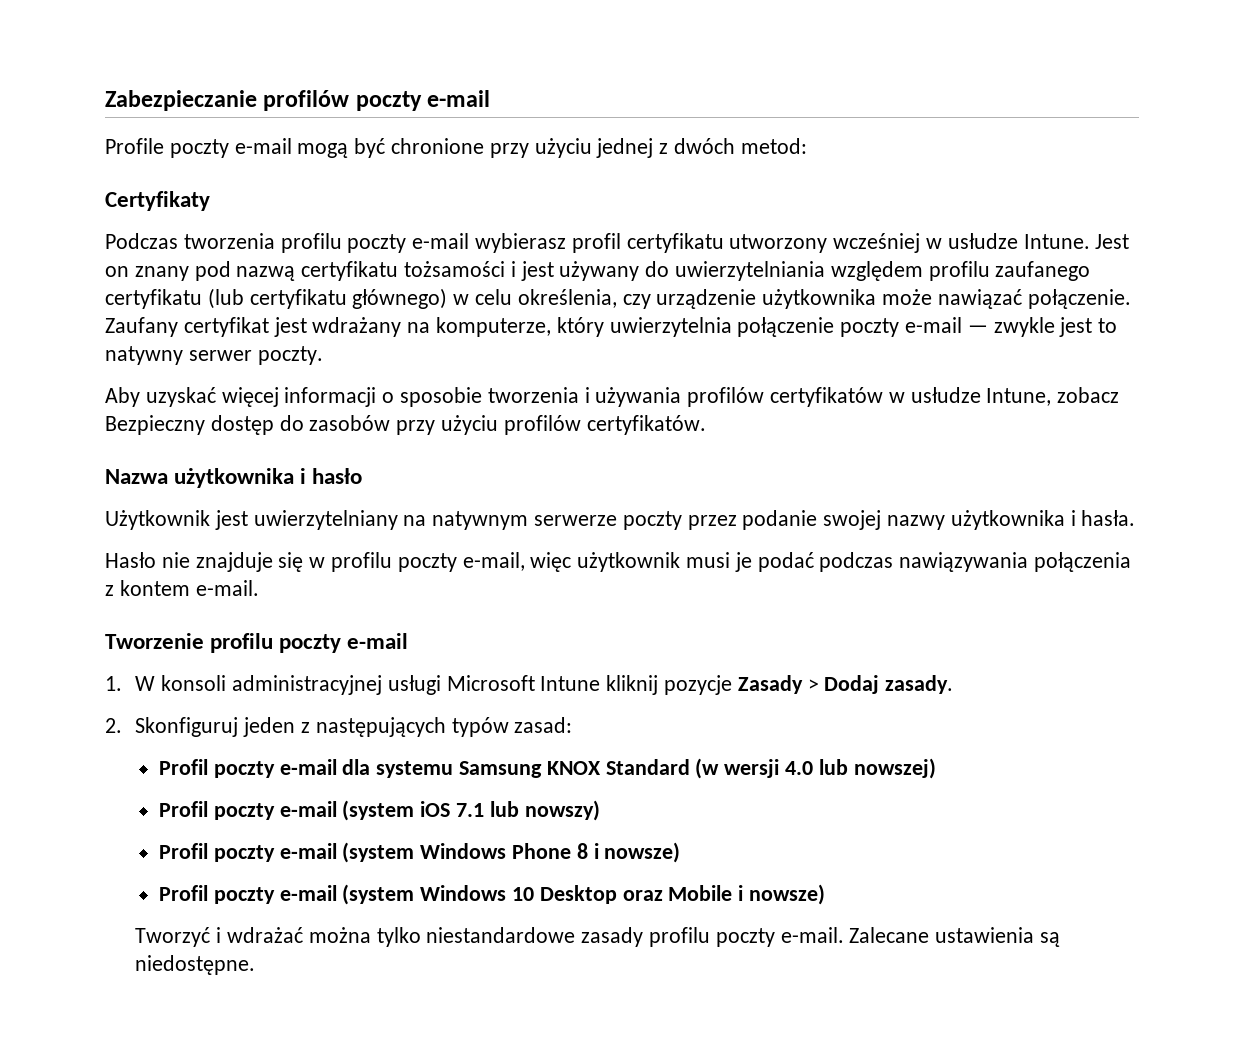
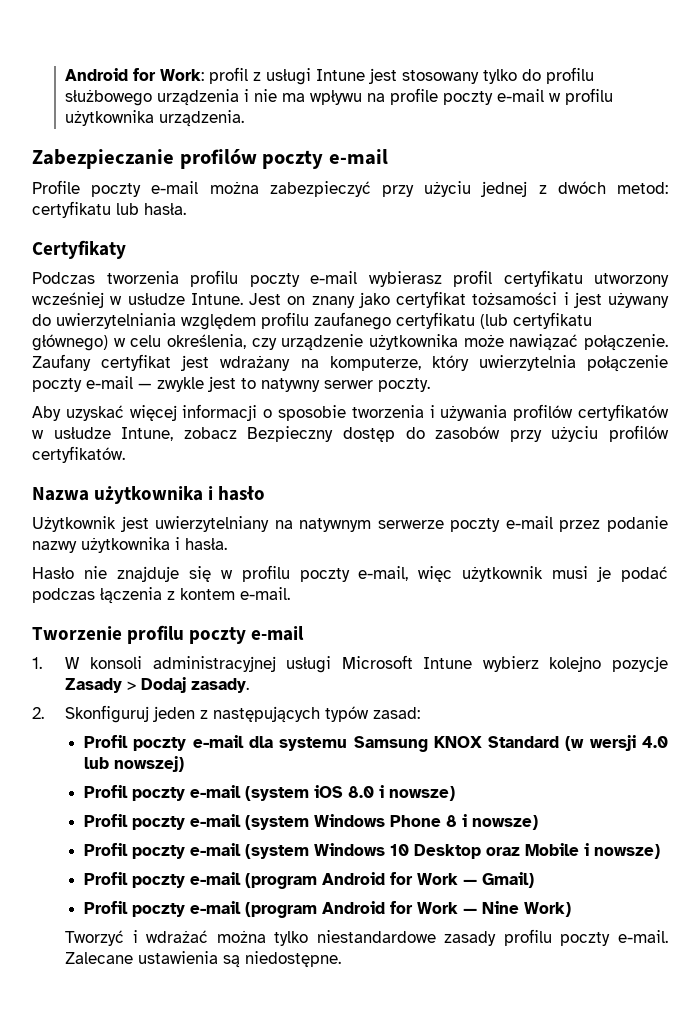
(105, 100) none -> [65,67,595,85] [65,88,614,106] [65,110,245,127] Android for Work: profil z usługi Intune jest stosowany tylko do profilu służbowego urządzenia i nie ma wpływu na profile poczty e-mail w profilu użytkownika urządzenia. //
[297,138,485,158] mogą być chronione -> [209,181,371,197] można zabezpieczyć
(807, 146) none -> [32,201,186,218] certyfikatu lub hasła.
[194,261,399,281] pod nazwą certyfikatu -> [358,291,466,308] jako certyfikat
(682, 520) none -> [505,516,553,529] e-mail
[823,510,882,530] swojej -> (668, 524) none
[899,552,1132,572] nawiązywania połączenia -> [100,587,162,604] łączenia
[606,675,659,695] kliknij -> [482,656,602,672] wybierz kolejno
[456,800,600,821] 7.1 lub nowszy) -> [348,785,456,801] 8.0 i nowsze)
(826, 894) none -> [84,872,535,889] [84,901,572,918] // Profil poczty e-mail (program Android for Work — Gmail) // Profil poczty e-mail (program Android for Work — Nine Work)

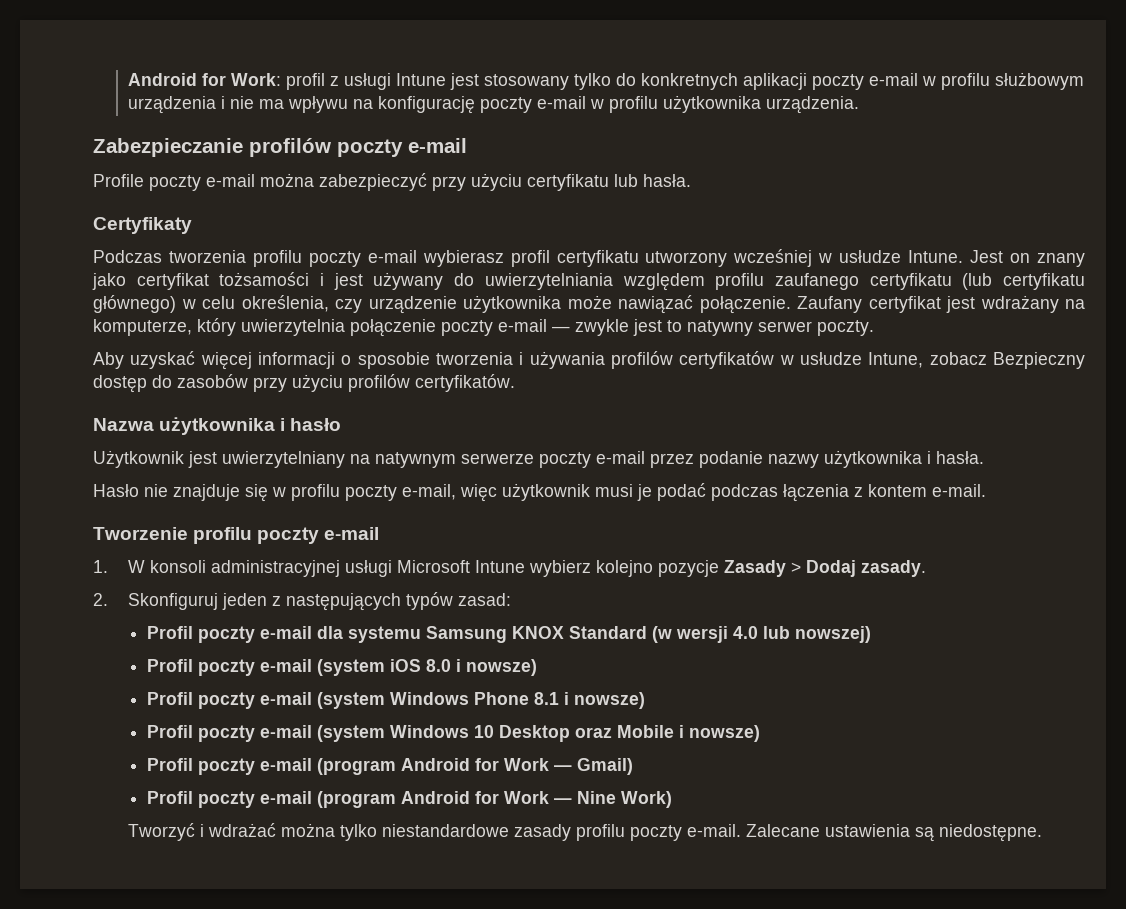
[546,67,595,84] [65,89,153,106] profilu służbowego -> [640,72,1084,90] konkretnych aplikacji poczty e-mail w profilu służbowym
[390,88,439,105] profile -> [377,96,475,114] konfigurację
[481,181,668,197] jednej z dwóch metod: -> (522, 182) none
[446,815,458,827] 8 -> [534,692,560,705] 8.1

